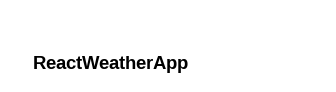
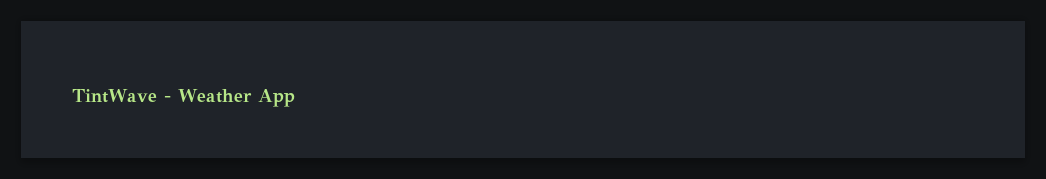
[33,56,188,73] ReactWeatherApp -> [72,89,295,107] TintWave - Weather App

